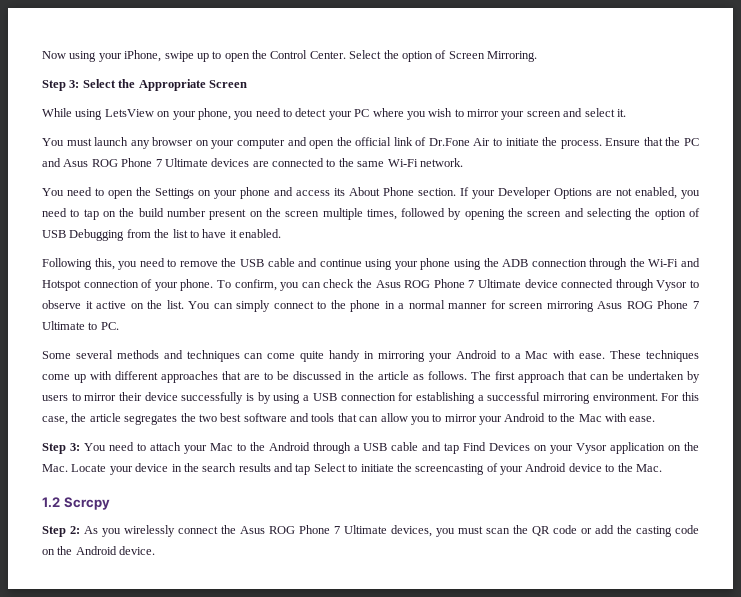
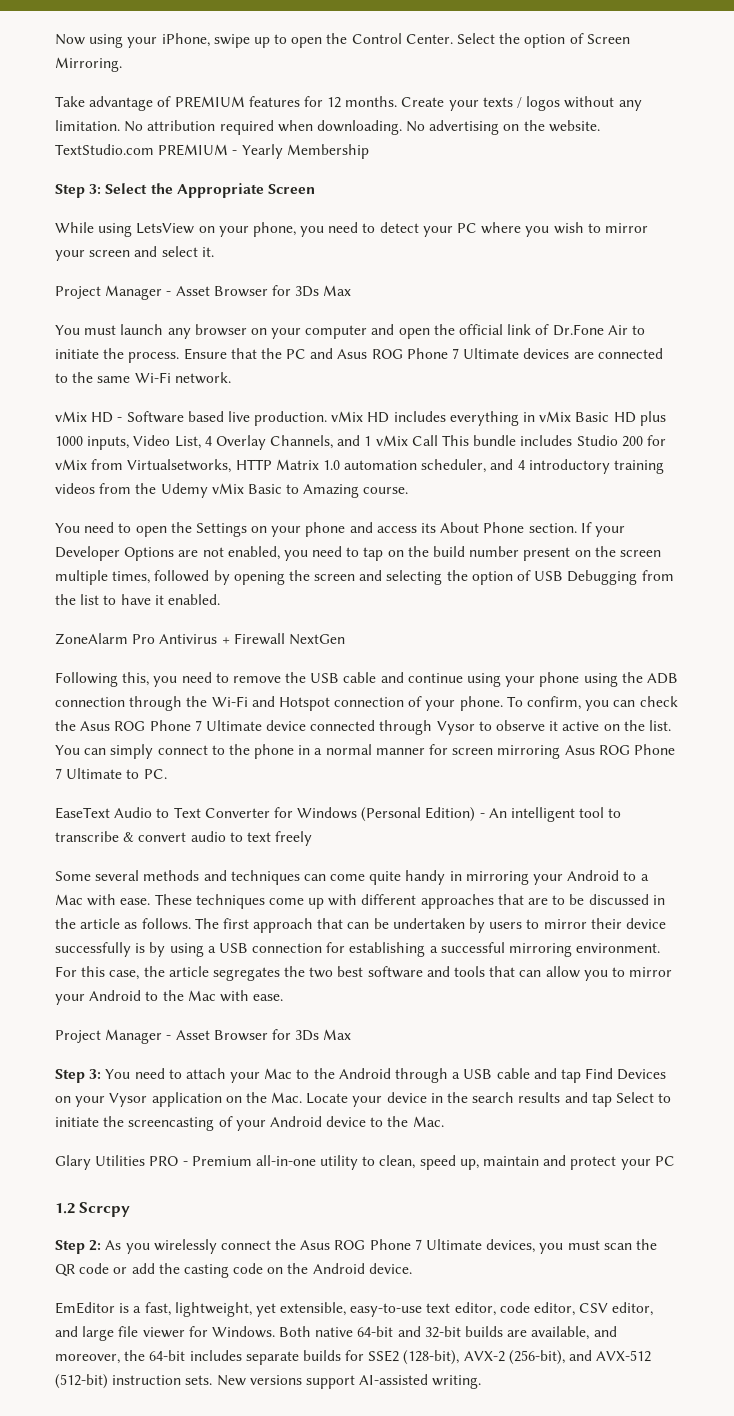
(537, 56) none -> [55,96,642,111] [55,120,600,135] [55,144,369,159] // Take advantage of PREMIUM features for 12 months. Create your texts / logos without any limitation. No attribution required when downloading. No advertising on the website. TextStudio.com PREMIUM - Yearly Membership
(626, 113) none -> [55,285,352,300] // Project Manager - Asset Browser for 3Ds Max
(463, 162) none -> [55,411,666,426] [55,435,666,450] [55,459,665,474] [55,483,409,498] // vMix HD - Software based live production. vMix HD includes everything in vMix Basic HD plus 1000 inputs, Video List, 4 Overlay Channels, and 1 vMix Call This bundle includes Studio 200 for vMix from Virtualsetworks, HTTP Matrix 1.0 automation scheduler, and 4 introductory training videos from the Udemy vMix Basic to Amazing course.
(281, 233) none -> [55,633,345,645] // ZoneAlarm Pro Antivirus + Firewall NextGen
(119, 326) none -> [55,807,622,822] [55,831,313,846] // EaseText Audio to Text Converter for Windows (Personal Edition) - An intelligent tool to transcribe & convert audio to text freely
(656, 419) none -> [55,1029,352,1044] // Project Manager - Asset Browser for 3Ds Max
(662, 468) none -> [55,1155,675,1170] // Glary Utilities PRO - Premium all-in-one utility to clean, speed up, maintain and protect your PC
(156, 550) none -> [55,1302,654,1317] [55,1326,617,1341] [55,1350,652,1365] [55,1374,482,1389] // EmEditor is a fast, lightweight, yet extensible, easy-to-use text editor, code editor, CSV editor, and large file viewer for Windows. Both native 64-bit and 32-bit builds are available, and moreover, the 64-bit includes separate builds for SSE2 (128-bit), AVX-2 (256-bit), and AVX-512 (512-bit) instruction sets. New versions support AI-assisted writing.

